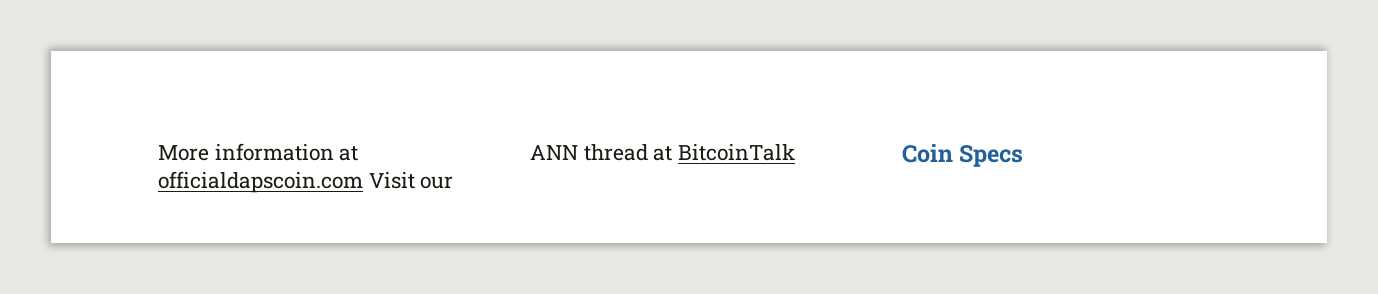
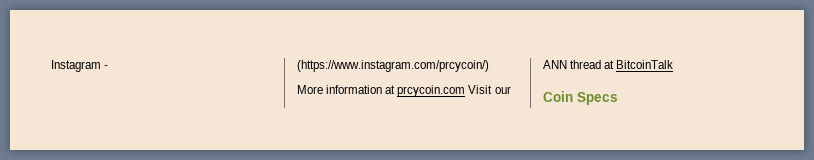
(158, 153) none -> [51,60,489,72] Instagram - (https://www.instagram.com/prcycoin/) //
[158,171,363,193] officialdapscoin.com -> [397,85,466,97] prcycoin.com

